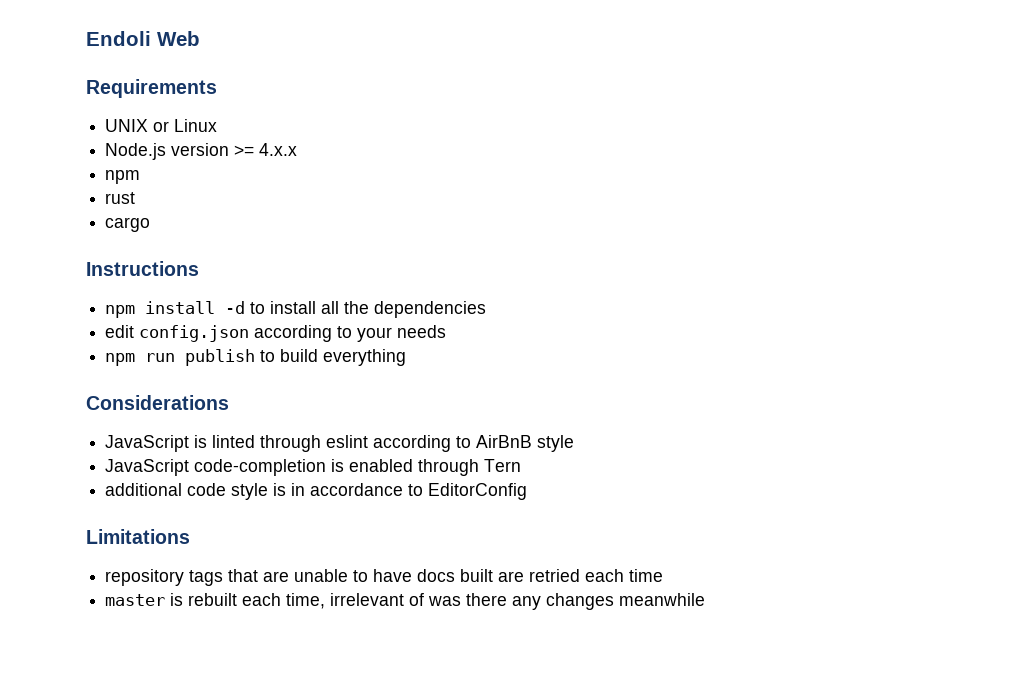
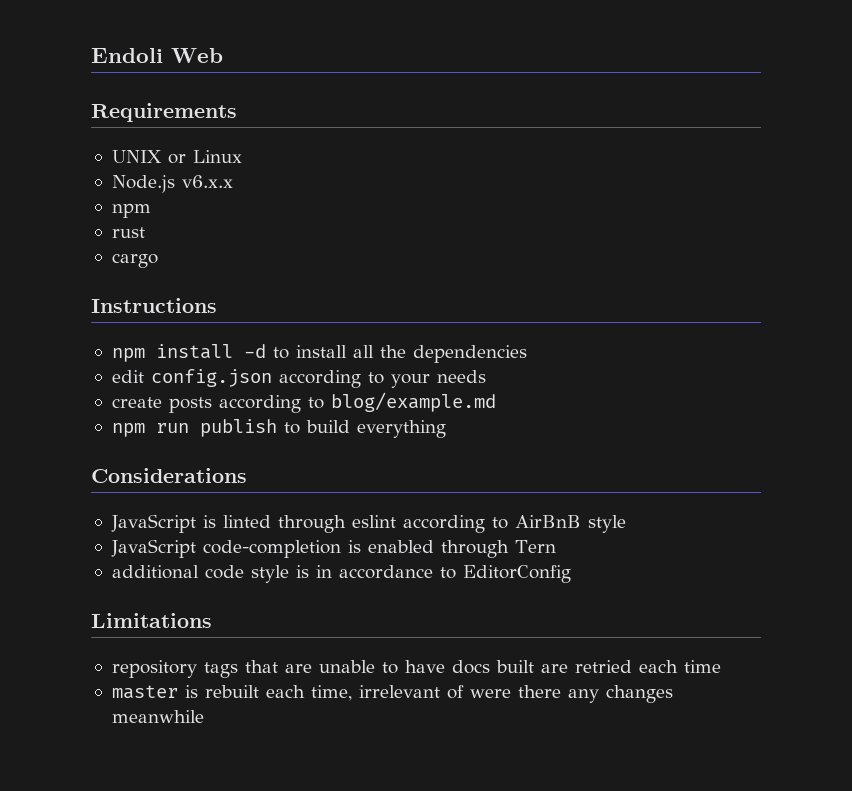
[171,143,298,156] version >= 4.x.x -> [181,175,233,188] v6.x.x
(447, 331) none -> [111,392,496,413] // create posts according to blog/example.md
[428,596,462,606] was -> [469,689,511,698] were

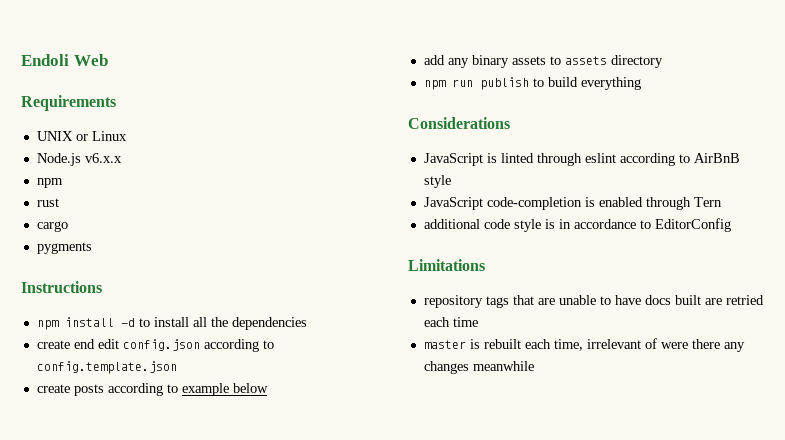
(158, 260) none -> [36,242,92,254] // pygments
(527, 354) none -> [36,339,95,349] create end
[390,370,486,388] your needs -> [36,361,177,374] config.template.json
[330,392,496,412] blog/example.md -> [181,383,268,396] [423,55,663,68] example below // add any binary assets to assets directory

